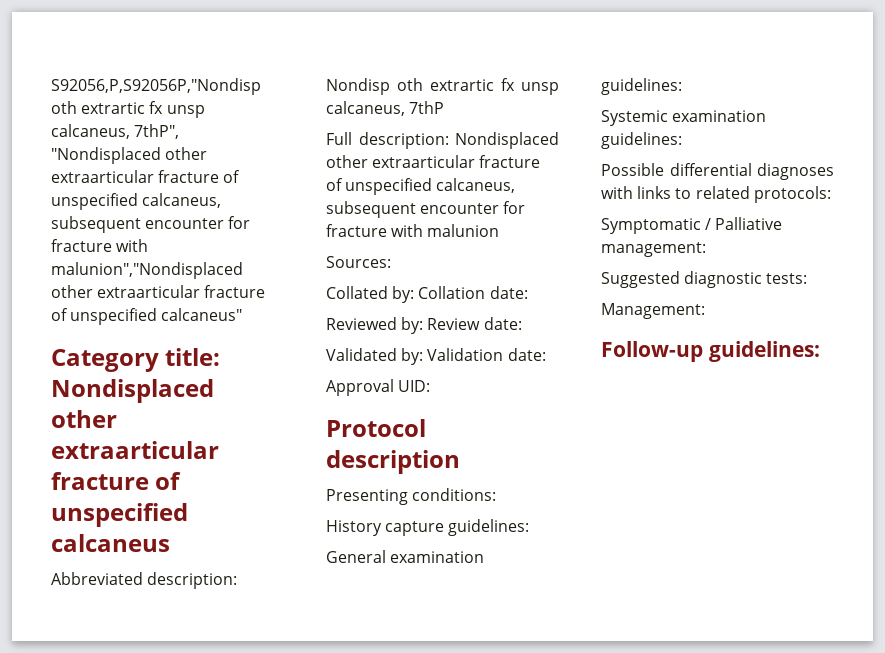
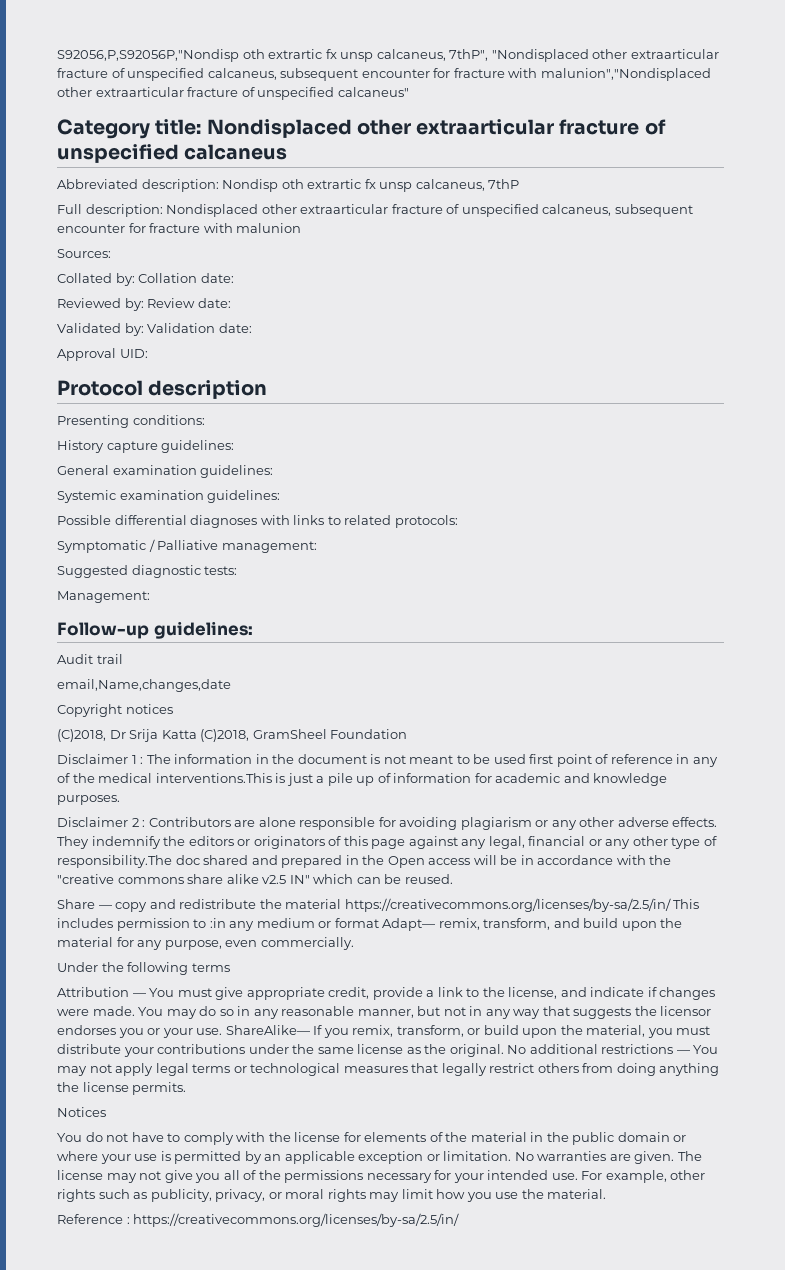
(820, 351) none -> [57,654,123,664] [57,679,231,692] [57,704,173,717] [57,729,408,742] [57,754,718,767] [57,773,668,786] [57,795,120,805] [57,817,718,830] [57,836,717,849] [57,855,672,868] [57,874,453,884] [57,898,700,912] [57,918,683,931] [57,937,354,950] [57,962,230,975] [57,987,716,1000] [57,1006,712,1019] [57,1025,711,1038] [57,1044,719,1057] [57,1063,720,1076] [57,1082,187,1095] [57,1107,106,1117] [57,1132,687,1145] [57,1151,702,1164] [57,1170,706,1183] [57,1189,607,1202] [57,1213,460,1227] // Audit trail // email,Name,changes,date // Copyright notices // (C)2018, Dr Srija Katta (C)2018, GramSheel Foundation // Disclaimer 1 : The information in the document is not meant to be used first point of reference in any of the medical interventions.This is just a pile up of information for academic and knowledge purposes. // Disclaimer 2 : Contributors are alone responsible for avoiding plagiarism or any other adverse effects. They indemnify the editors or originators of this page against any legal, financial or any other type of responsibility.The doc shared and prepared in the Open access will be in accordance with the "creative commons share alike v2.5 IN" which can be reused. // Share — copy and redistribute the material https://creativecommons.org/licenses/by-sa/2.5/in/ This includes permission to :in any medium or format Adapt— remix, transform, and build upon the material for any purpose, even commercially. // Under the following terms // Attribution — You must give appropriate credit, provide a link to the license, and indicate if changes were made. You may do so in any reasonable manner, but not in any way that suggests the licensor endorses you or your use. ShareAlike— If you remix, transform, or build upon the material, you must distribute your contributions under the same license as the original. No additional restrictions — You may not apply legal terms or technological measures that legally restrict others from doing anything the license permits. // Notices // You do not have to comply with the license for elements of the material in the public domain or where your use is permitted by an applicable exception or limitation. No warranties are given. The license may not give you all of the permissions necessary for your intended use. For example, other rights such as publicity, privacy, or moral rights may limit how you use the material. // Reference : https://creativecommons.org/licenses/by-sa/2.5/in/

